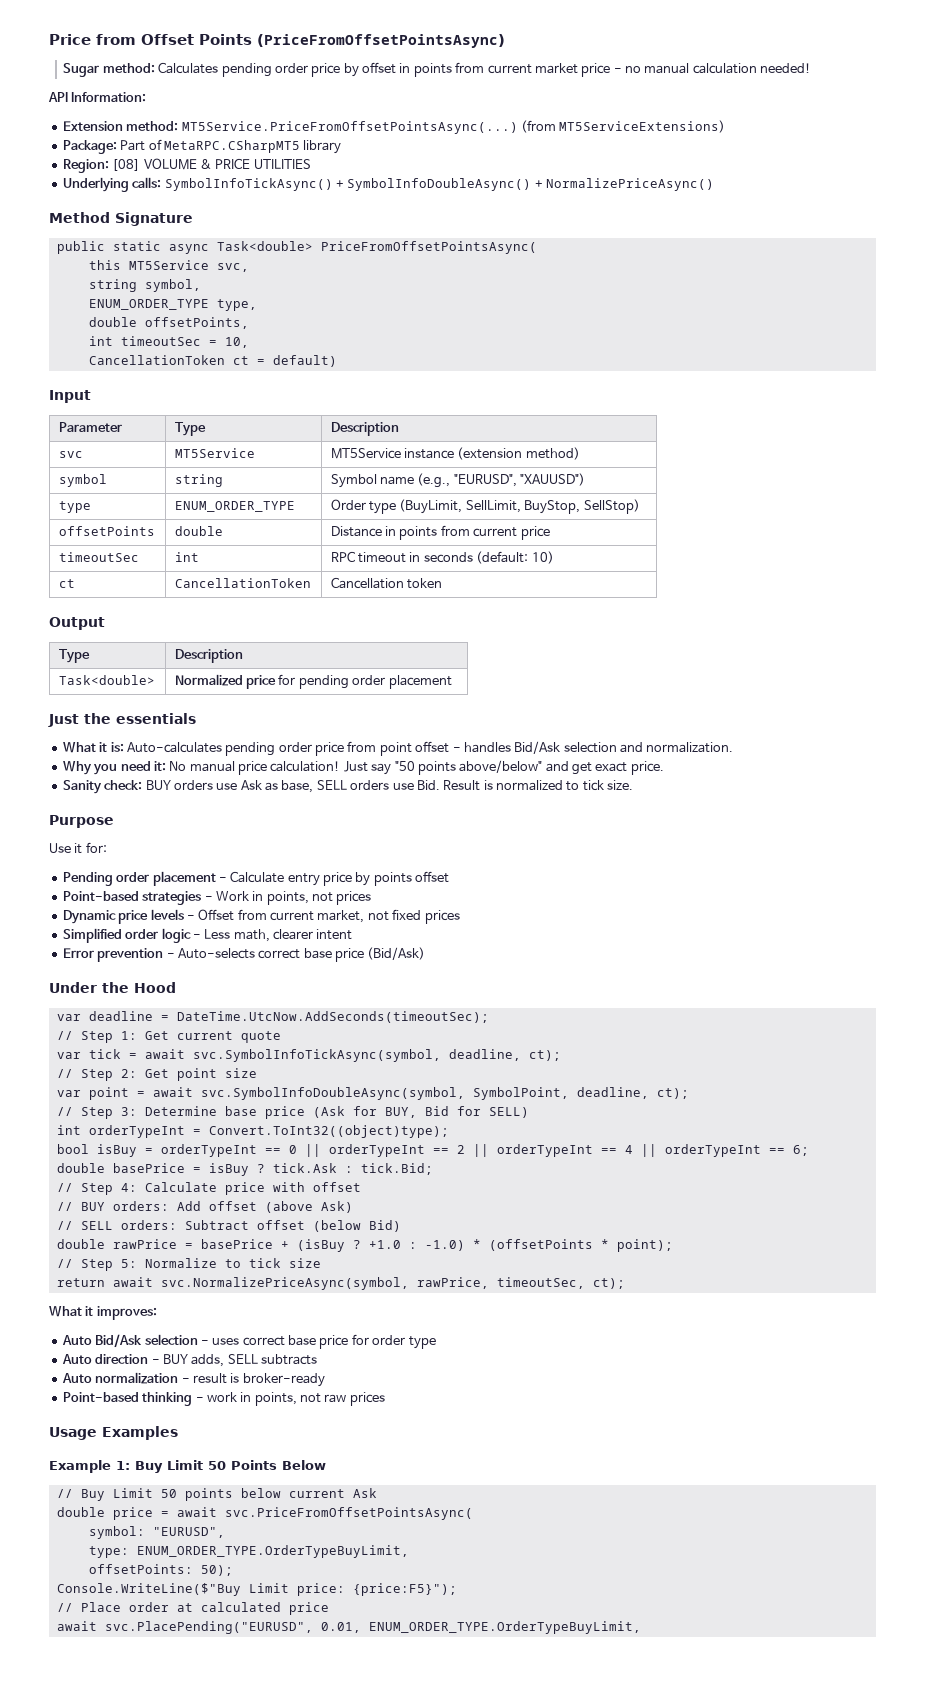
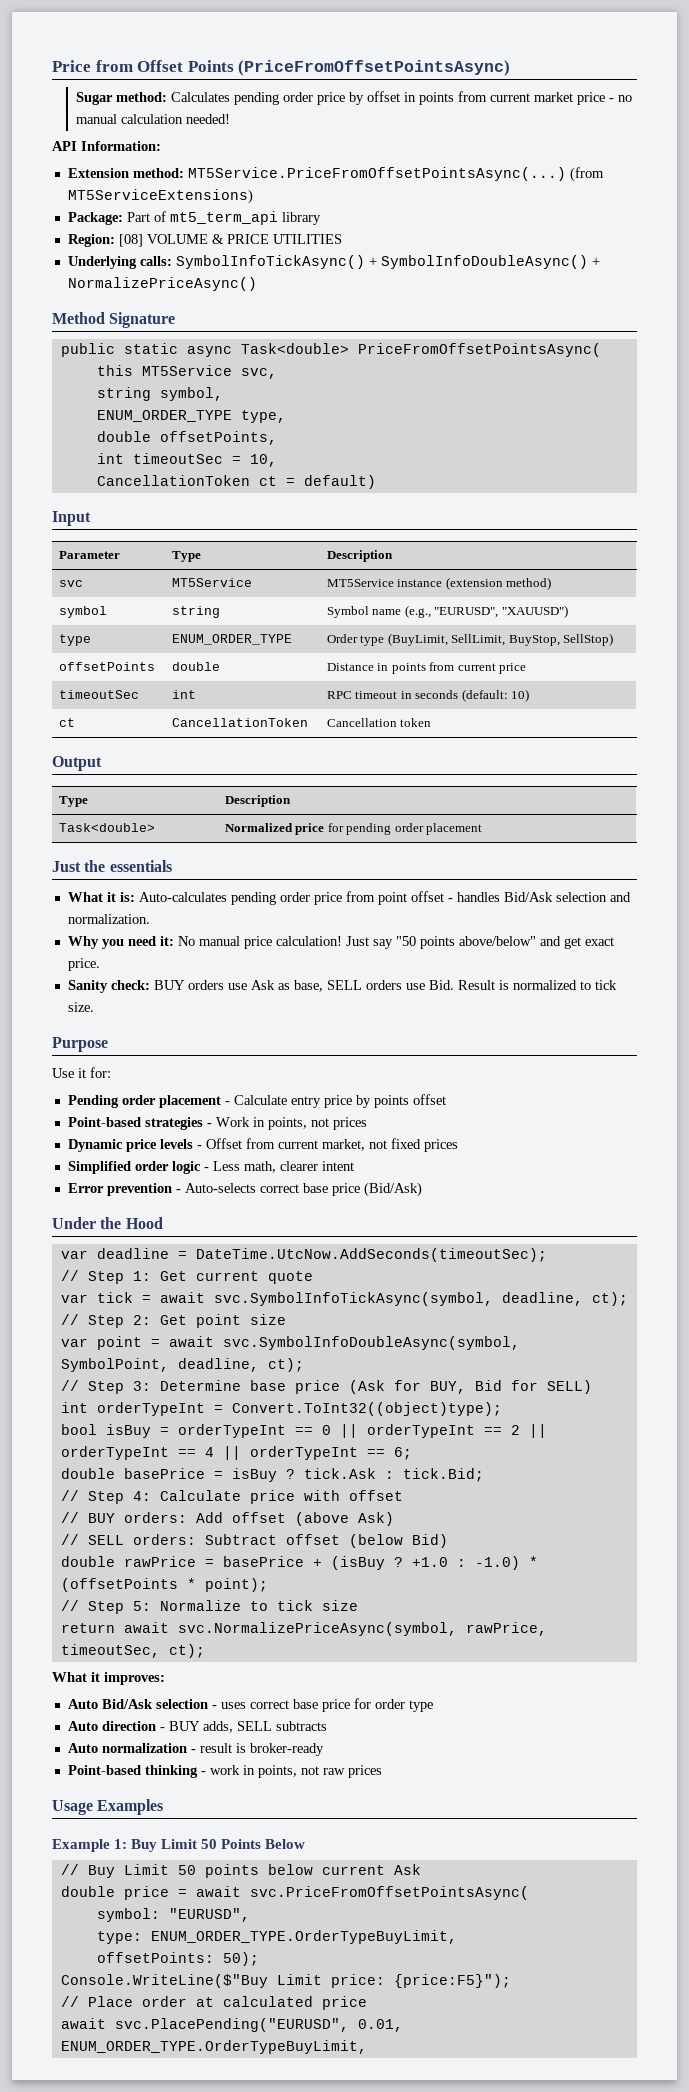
[163,140,300,153] MetaRPC.CSharpMT5 -> [169,211,278,225] mt5_term_api

